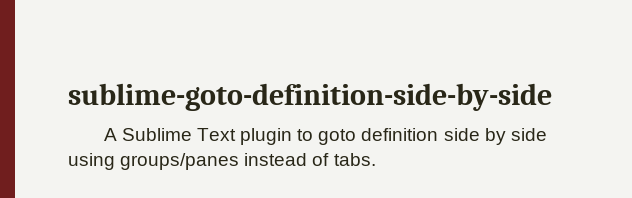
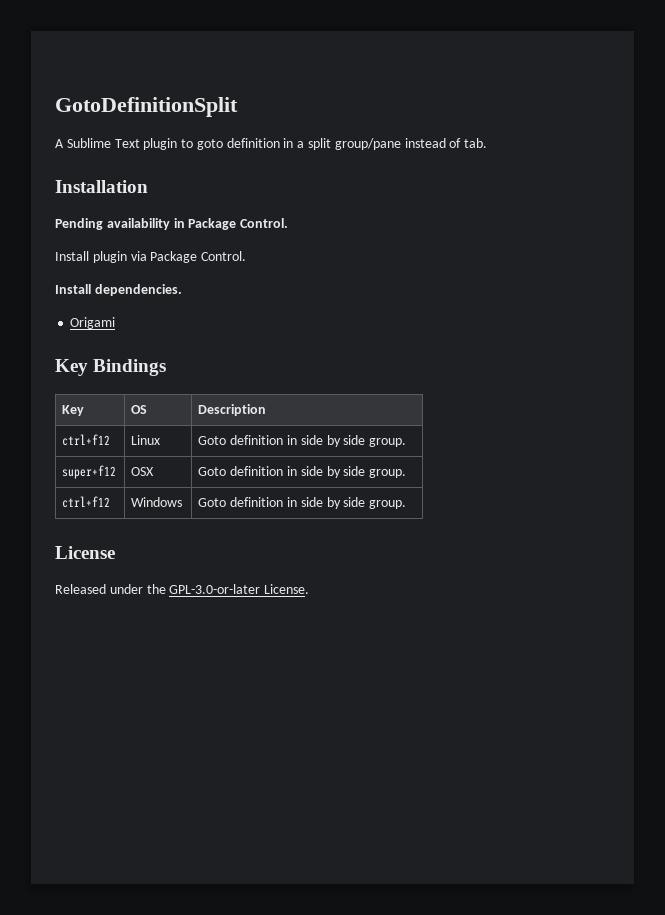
[68,83,552,111] sublime-goto-definition-side-by-side -> [55,97,238,117] GotoDefinitionSplit
[443,128,547,145] [68,153,376,170] side by side using groups/panes instead of tabs. -> [283,138,488,150] [55,180,148,193] [55,218,289,230] [55,251,247,263] [55,284,182,296] [70,317,116,329] [55,359,167,376] [62,405,85,416] [131,405,148,414] [198,404,267,416] [62,434,111,446] [131,435,161,445] [198,435,407,447] [62,465,117,479] [131,467,155,476] [198,466,407,478] [62,496,111,508] [131,497,183,507] [198,497,407,509] [55,546,115,559] [55,584,310,594] in a split group/pane instead of tab. // Installation // Pending availability in Package Control. // Install plugin via Package Control. // Install dependencies. // Origami // Key Bindings // Key | OS | Description // ctrl+f12 | Linux | Goto definition in side by side group. // super+f12 | OSX | Goto definition in side by side group. // ctrl+f12 | Windows | Goto definition in side by side group. // License // Released under the GPL-3.0-or-later License.

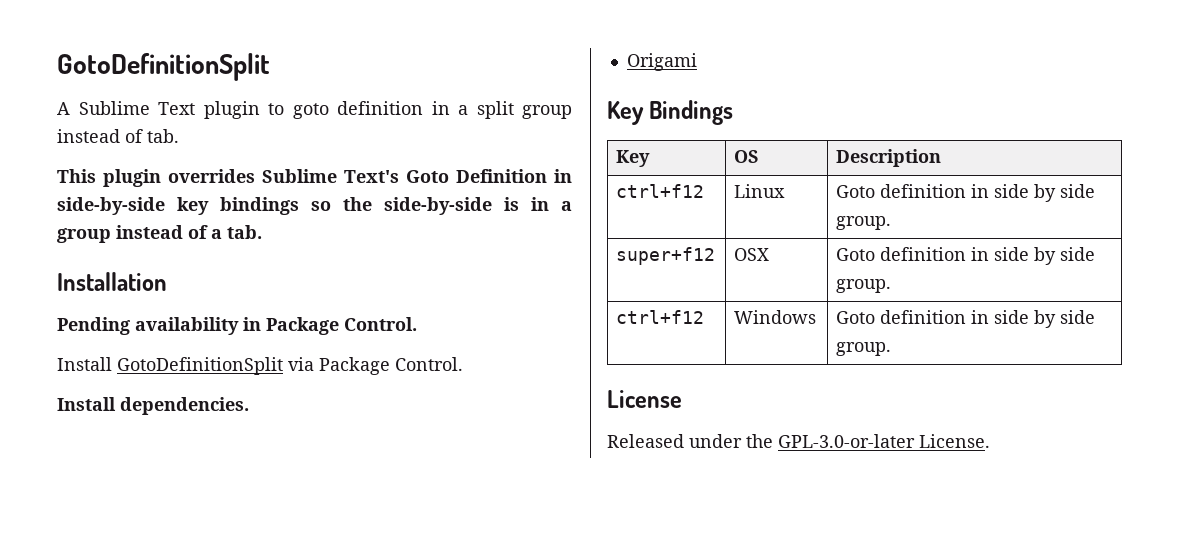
[334,138,401,150] group/pane -> [522,105,572,119] group
(488, 143) none -> [57,169,572,187] [57,197,572,215] [57,225,262,243] // This plugin overrides Sublime Text's Goto Definition in side-by-side key bindings so the side-by-side is in a group instead of a tab.
[92,251,127,263] plugin -> [117,357,283,375] GotoDefinitionSplit

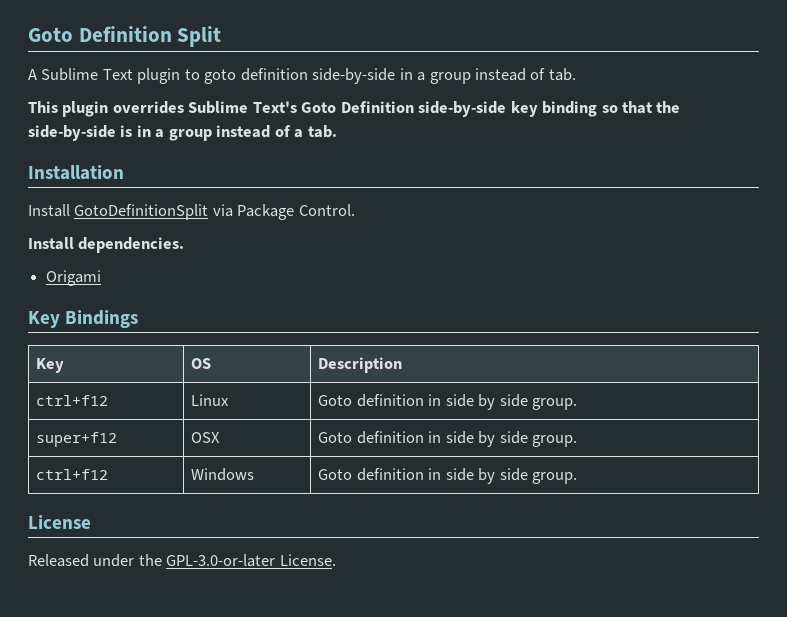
[57,53,270,81] GotoDefinitionSplit -> [28,26,222,47] Goto Definition Split
[431,101,514,119] in a split -> [312,68,426,84] side-by-side in a
[554,169,572,183] in -> (414, 107) none
[220,197,331,215] bindings so -> [542,101,654,117] binding so that
[57,317,417,335] // Pending availability in Package Control. -> (124, 172) none

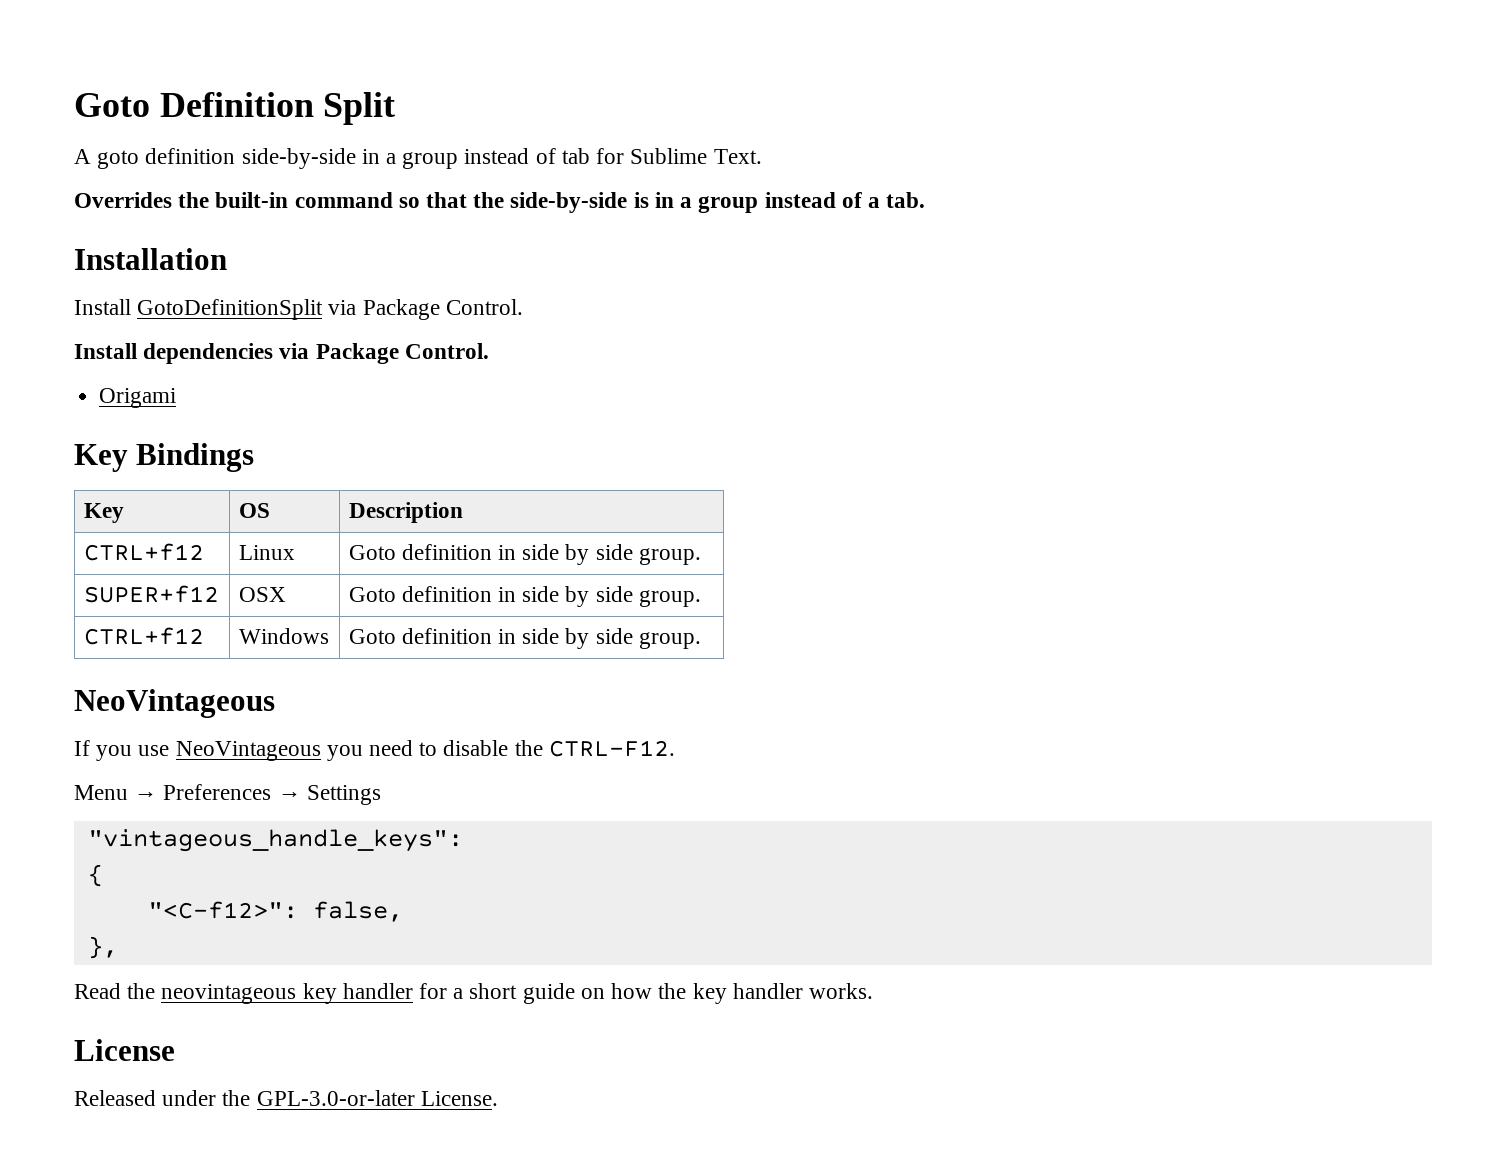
[41,68,200,84] Sublime Text plugin to -> (91, 156) none
[548,68,576,81] [28,101,598,117] tab. // This plugin overrides Sublime Text's Goto Definition side-by-side key binding -> [561,148,762,164] [74,192,393,208] tab for Sublime Text. // Overrides the built-in command
[78,237,185,253] dependencies. -> [143,343,489,364] dependencies via Package Control.
[36,395,109,406] ctrl+f12 -> [83,543,204,561] CTRL+f12
[36,432,118,447] super+f12 -> [83,585,219,603] SUPER+f12
[36,469,109,480] ctrl+f12 -> [83,627,204,645] CTRL+f12
(578, 478) none -> [74,689,275,718] [74,740,675,761] [74,784,381,805] [87,829,463,852] [87,864,103,887] [147,901,403,922] [87,936,118,959] [74,983,873,1004] // NeoVintageous // If you use NeoVintageous you need to disable the CTRL-F12. // Menu → Preferences → Settings // "vintageous_handle_keys": // { // "<C-f12>": false, // }, // Read the neovintageous key handler for a short guide on how the key handler works.

